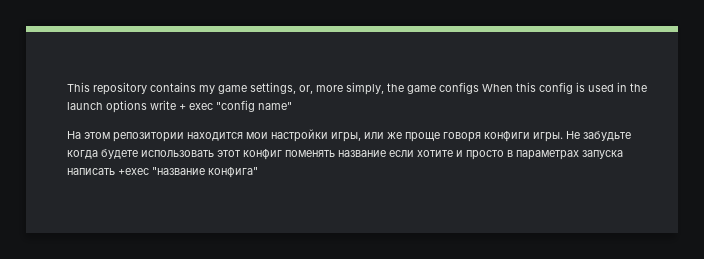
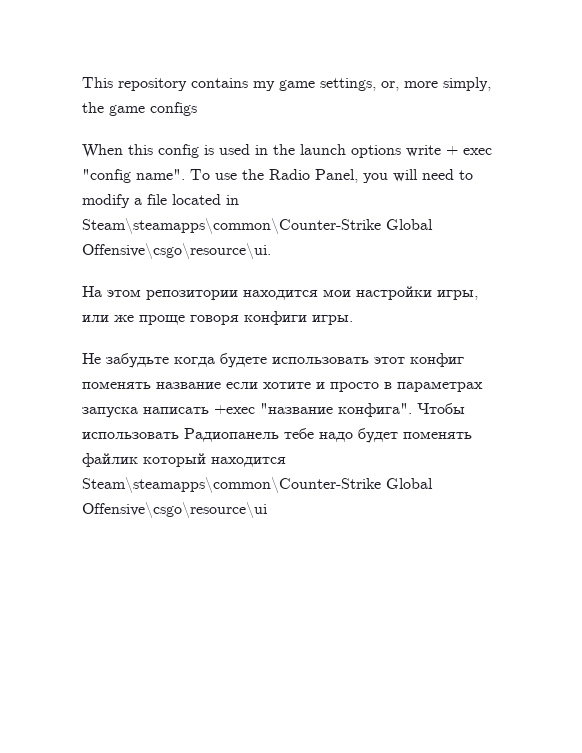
(479, 88) none -> (197, 109) //
[258,102,292,110] name" -> [136,169,473,183] [82,194,239,208] [82,218,433,234] [82,243,271,259] name". To use the Radio Panel, you will need to modify a file located in Steam\steamapps\common\Counter-Strike Global Offensive\csgo\resource\ui.
(563, 137) none -> (353, 320) //
[208,167,258,178] конфига" -> [338,403,465,417] [82,428,472,443] [82,453,286,467] [82,477,433,493] [82,502,267,518] конфига". Чтобы использовать Радиопанель тебе надо будет поменять файлик который находится Steam\steamapps\common\Counter-Strike Global Offensive\csgo\resource\ui

